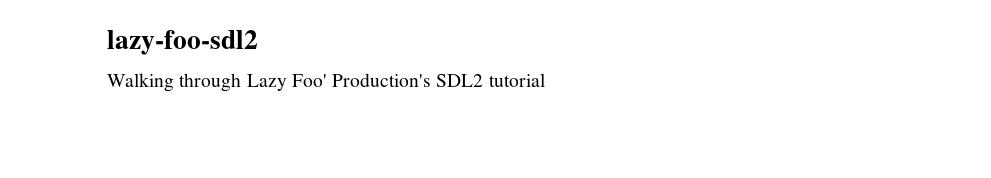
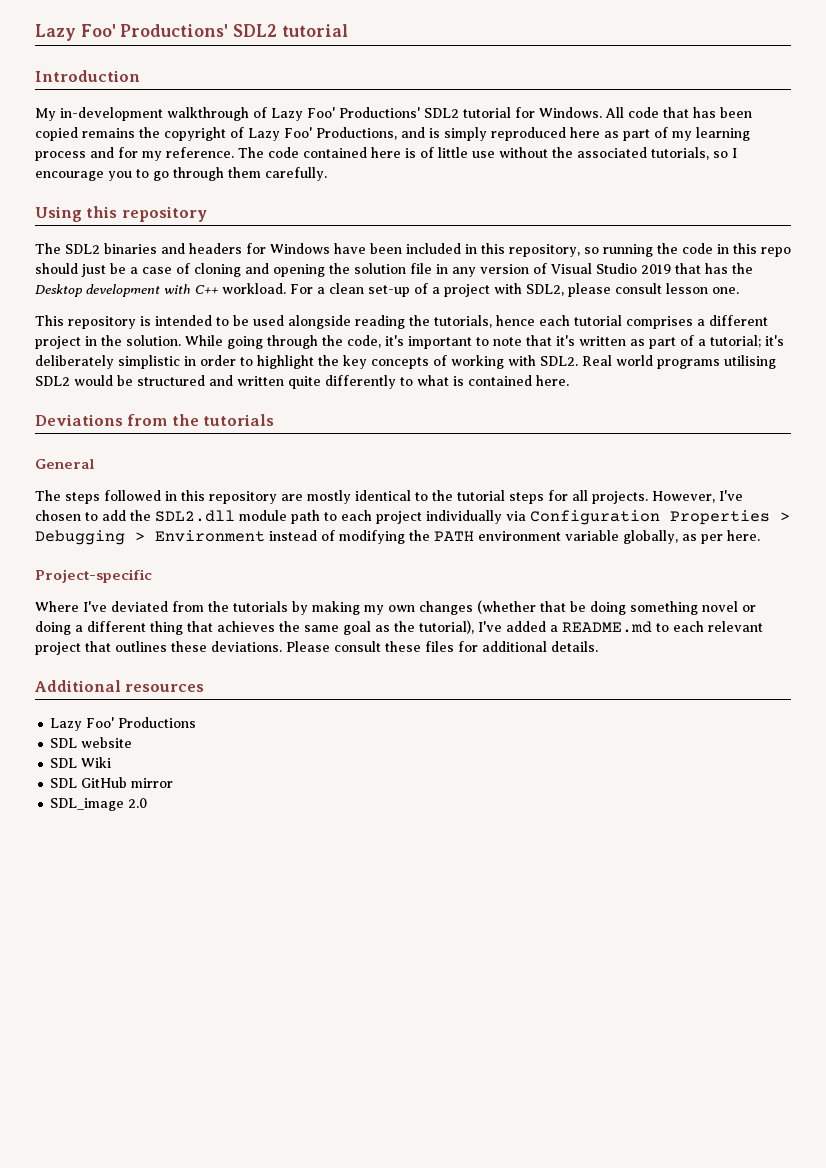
[107,30,258,55] [107,73,545,92] lazy-foo-sdl2 // Walking through Lazy Foo' Production's SDL2 tutorial -> [35,24,348,41] [35,70,140,82] [35,107,752,121] [35,127,750,141] [35,147,737,161] [35,167,327,181] [35,206,207,222] [35,243,791,257] [35,263,753,277] [35,283,739,297] [35,315,768,329] [35,335,784,349] [35,355,776,369] [35,375,569,389] [35,414,275,426] [35,459,94,469] [35,490,743,504] [35,510,790,525] [35,530,760,545] [35,569,152,583] [35,600,756,615] [35,620,763,635] [35,641,598,655] [35,680,205,692] [50,717,197,731] [50,737,133,748] [50,757,112,768] [50,777,174,788] [50,798,148,811] Lazy Foo' Productions' SDL2 tutorial // Introduction // My in-development walkthrough of Lazy Foo' Productions' SDL2 tutorial for Windows. All code that has been copied remains the copyright of Lazy Foo' Productions, and is simply reproduced here as part of my learning process and for my reference. The code contained here is of little use without the associated tutorials, so I encourage you to go through them carefully. // Using this repository // The SDL2 binaries and headers for Windows have been included in this repository, so running the code in this repo should just be a case of cloning and opening the solution file in any version of Visual Studio 2019 that has the Desktop development with C++ workload. For a clean set-up of a project with SDL2, please consult lesson one. // This repository is intended to be used alongside reading the tutorials, hence each tutorial comprises a different project in the solution. While going through the code, it's important to note that it's written as part of a tutorial; it's deliberately simplistic in order to highlight the key concepts of working with SDL2. Real world programs utilising SDL2 would be structured and written quite differently to what is contained here. // Deviations from the tutorials // General // The steps followed in this repository are mostly identical to the tutorial steps for all projects. However, I've chosen to add the SDL2.dll module path to each project individually via Configuration Properties > Debugging > Environment instead of modifying the PATH environment variable globally, as per here. // Project-specific // Where I've deviated from the tutorials by making my own changes (whether that be doing something novel or doing a different thing that achieves the same goal as the tutorial), I've added a README.md to each relevant project that outlines these deviations. Please consult these files for additional details. // Additional resources // Lazy Foo' Productions // SDL website // SDL Wiki // SDL GitHub mirror // SDL_image 2.0

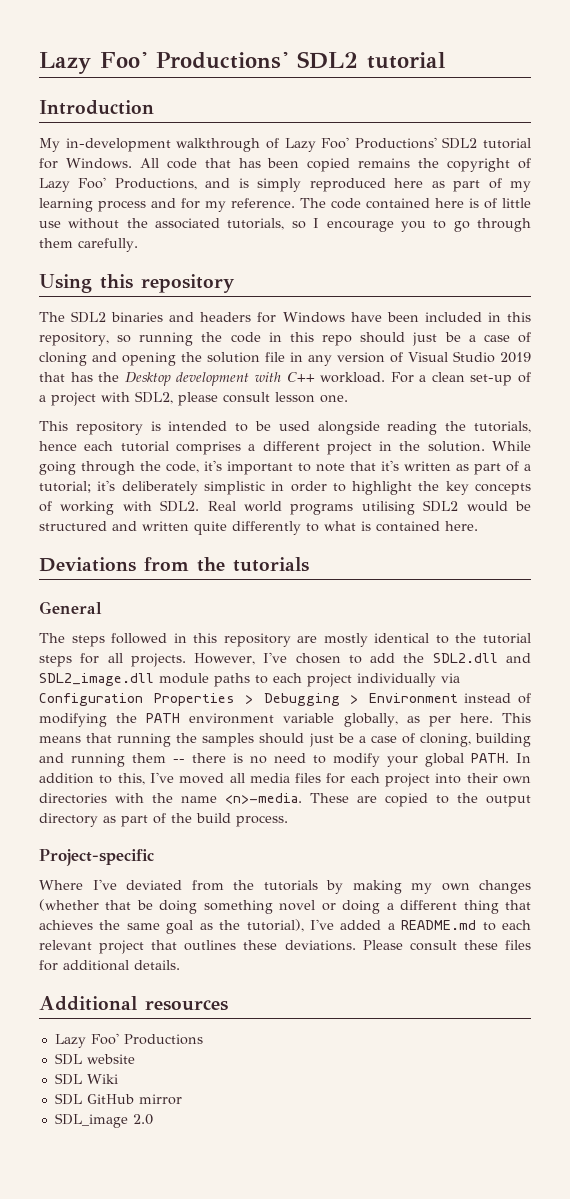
[239,510,320,524] module path -> [505,653,531,663] [39,673,250,687] and SDL2_image.dll module paths
(760, 535) none -> [502,713,531,723] [39,733,531,747] [39,753,531,767] [39,772,532,787] [39,793,531,807] [39,813,288,827] This means that running the samples should just be a case of cloning, building and running them -- there is no need to modify your global PATH. In addition to this, I've moved all media files for each project into their own directories with the name <n>-media. These are copied to the output directory as part of the build process.

